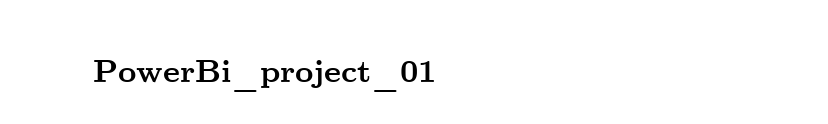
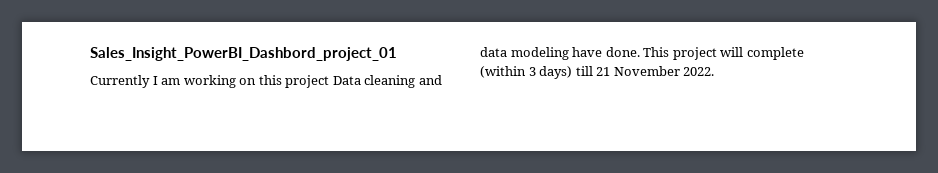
[93,60,436,92] PowerBi_project_01 -> [90,47,397,61] [90,75,442,88] [480,47,804,60] [480,66,715,79] Sales_Insight_PowerBI_Dashbord_project_01 // Currently I am working on this project Data cleaning and data modeling have done. This project will complete (within 3 days) till 21 November 2022.

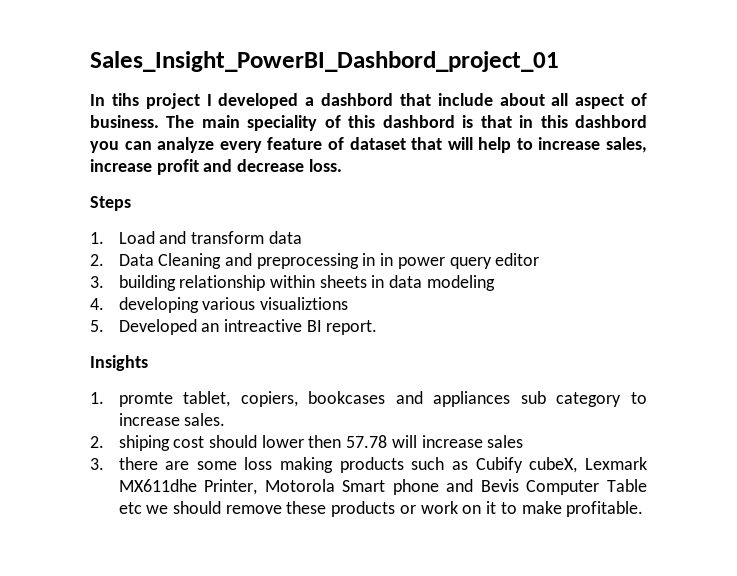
[90,75,442,88] [480,47,804,60] [480,66,715,79] Currently I am working on this project Data cleaning and data modeling have done. This project will complete (within 3 days) till 21 November 2022. -> [90,93,647,109] [90,115,647,131] [90,137,647,153] [90,159,342,175] [90,196,131,211] [90,231,302,244] [90,253,540,269] [90,275,495,291] [90,297,349,313] [90,319,378,335] [90,355,148,371] [90,391,647,407] [118,413,226,426] [90,435,524,451] [90,457,647,473] [118,479,647,495] [118,501,644,517] In tihs project I developed a dashbord that include about all aspect of business. The main speciality of this dashbord is that in this dashbord you can analyze every feature of dataset that will help to increase sales, increase profit and decrease loss. // Steps // 1. Load and transform data // 2. Data Cleaning and preprocessing in in power query editor // 3. building relationship within sheets in data modeling // 4. developing various visualiztions // 5. Developed an intreactive BI report. // Insights // 1. promte tablet, copiers, bookcases and appliances sub category to increase sales. // 2. shiping cost should lower then 57.78 will increase sales // 3. there are some loss making products such as Cubify cubeX, Lexmark MX611dhe Printer, Motorola Smart phone and Bevis Computer Table etc we should remove these products or work on it to make profitable.

